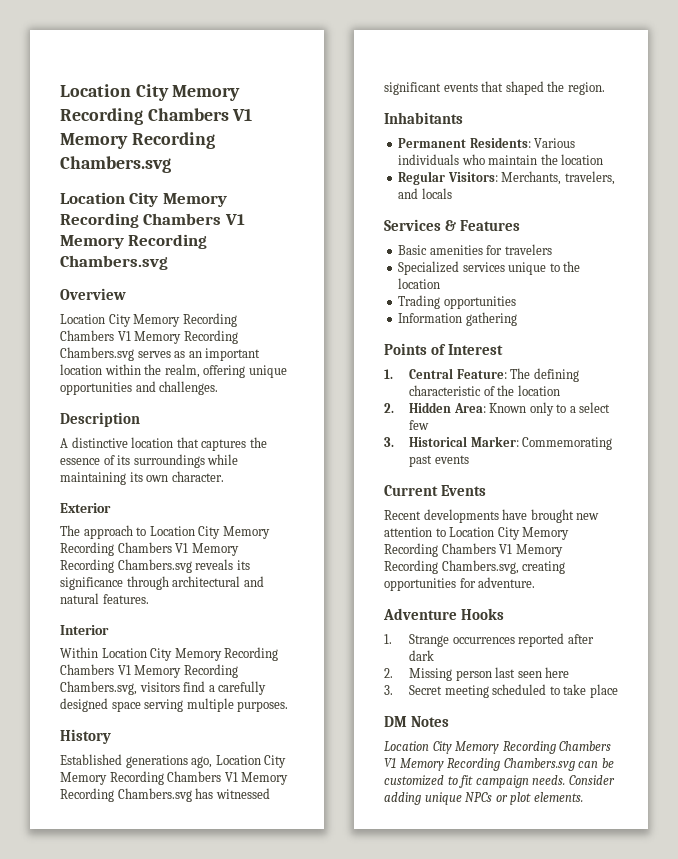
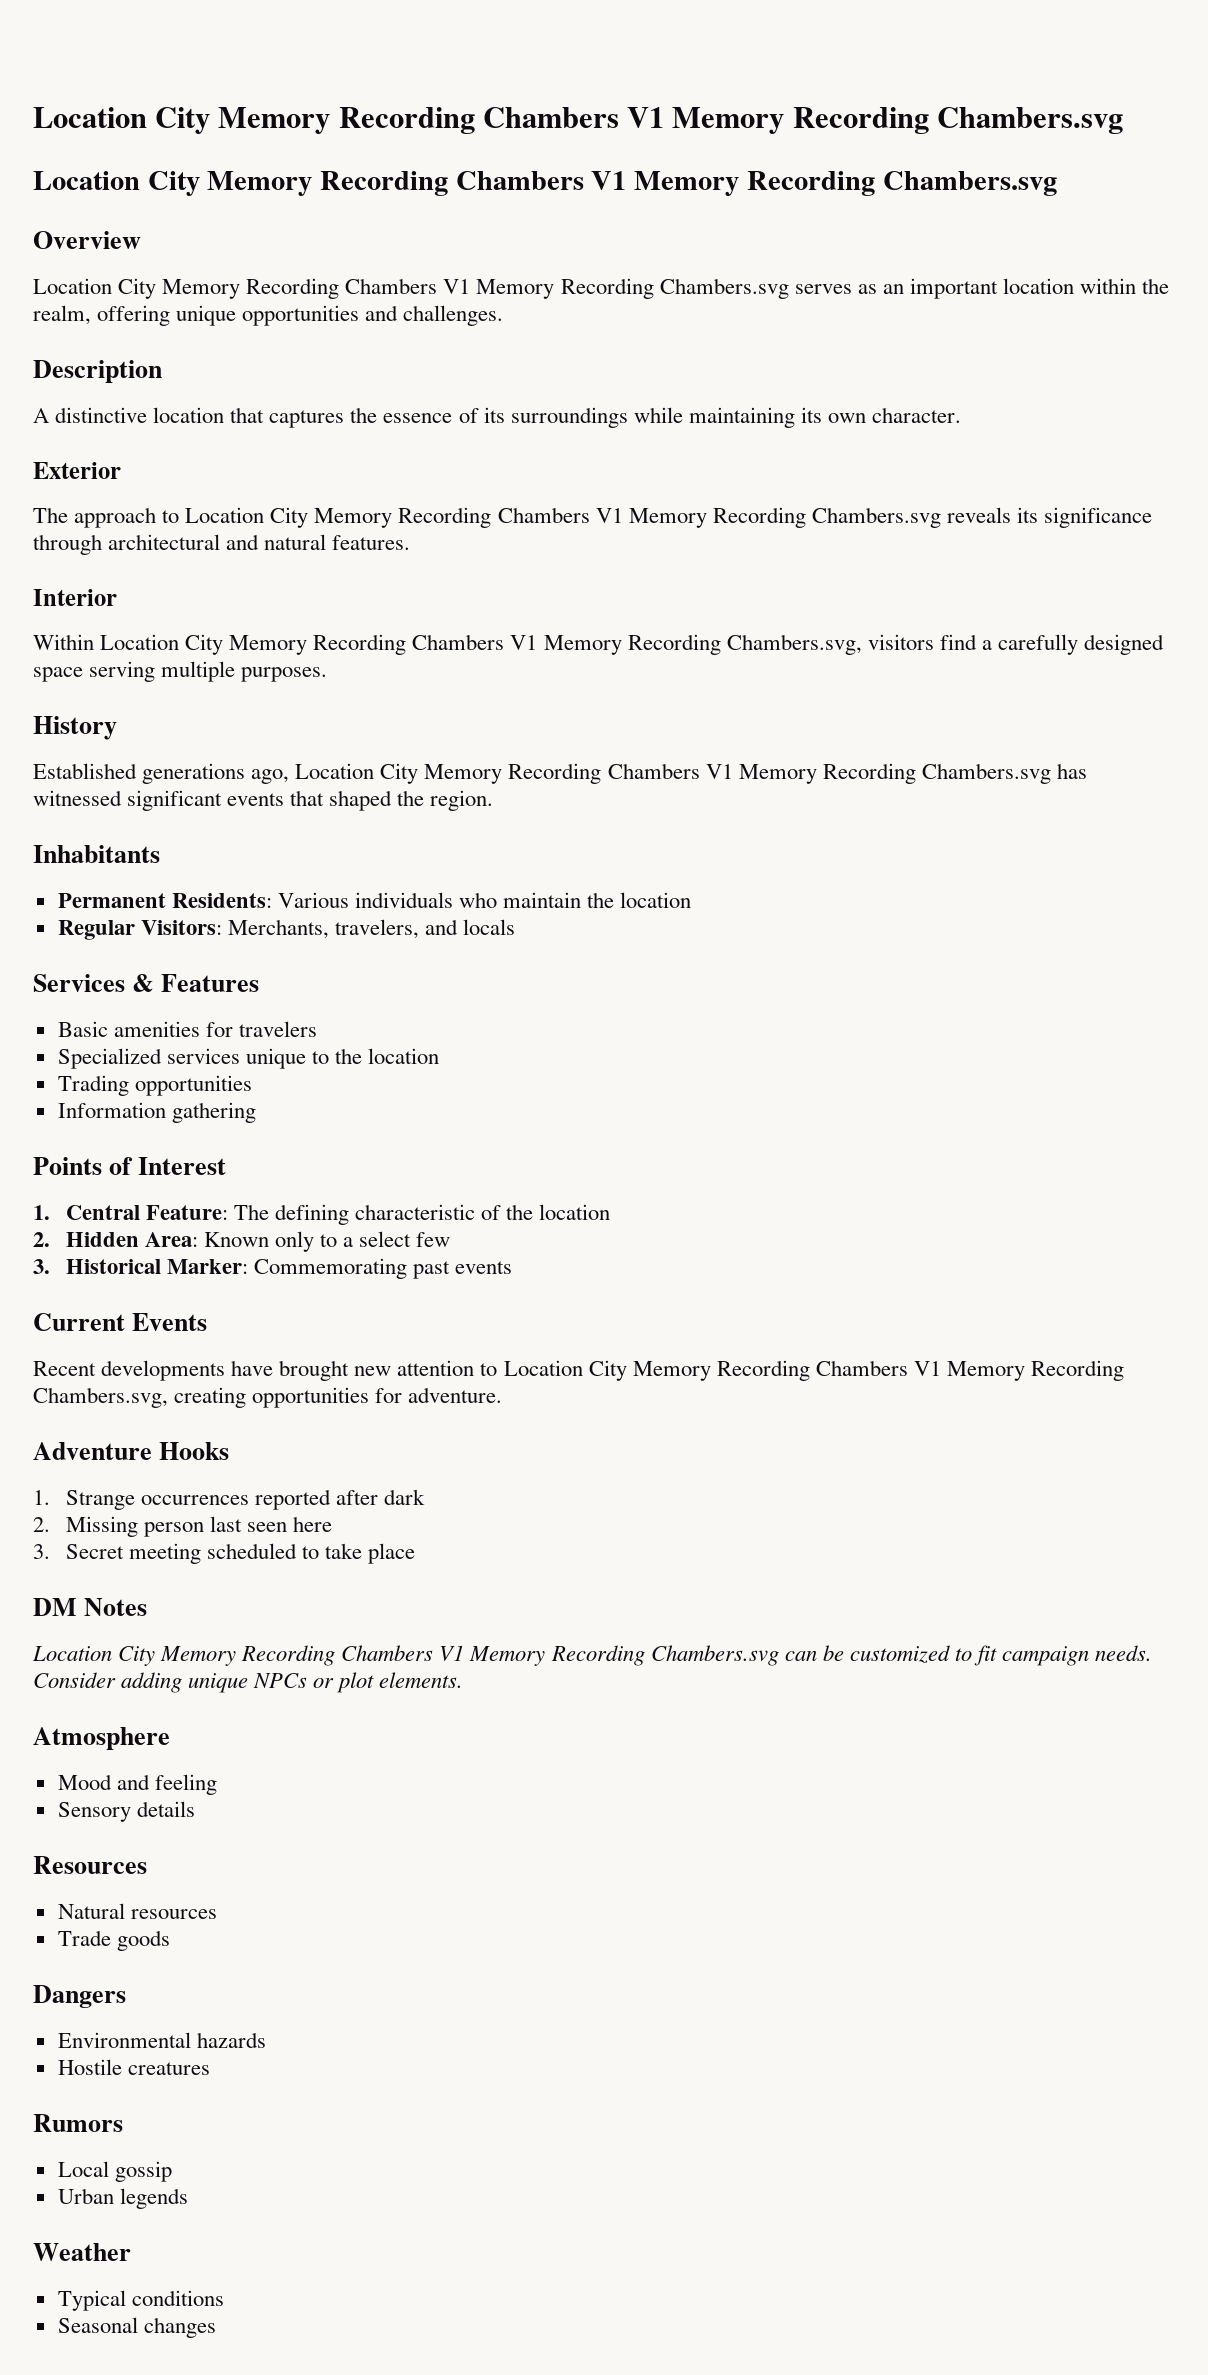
(583, 797) none -> [33,1727,170,1750] [57,1774,217,1795] [57,1801,195,1822] [33,1856,147,1874] [57,1903,217,1919] [57,1930,170,1951] [33,1985,126,2008] [57,2032,266,2048] [57,2059,210,2075] [33,2114,123,2132] [57,2161,172,2182] [57,2188,188,2209] [33,2243,131,2261] [57,2290,224,2311] [57,2317,216,2338] // Atmosphere // Mood and feeling // Sensory details // Resources // Natural resources // Trade goods // Dangers // Environmental hazards // Hostile creatures // Rumors // Local gossip // Urban legends // Weather // Typical conditions // Seasonal changes

